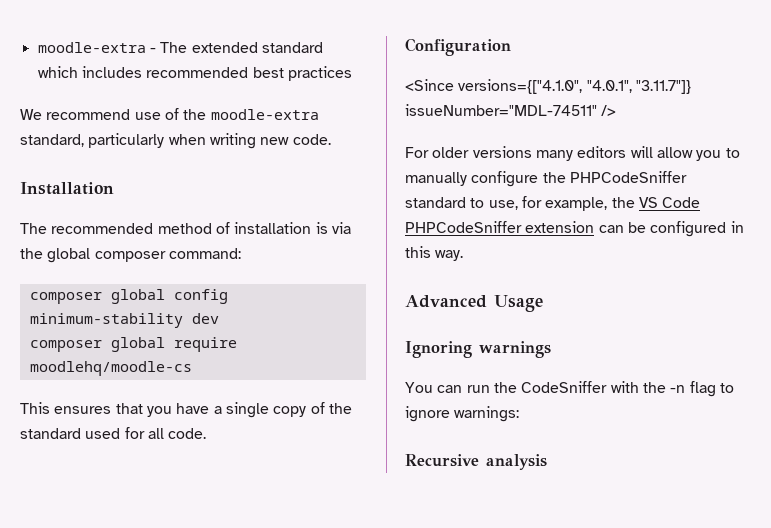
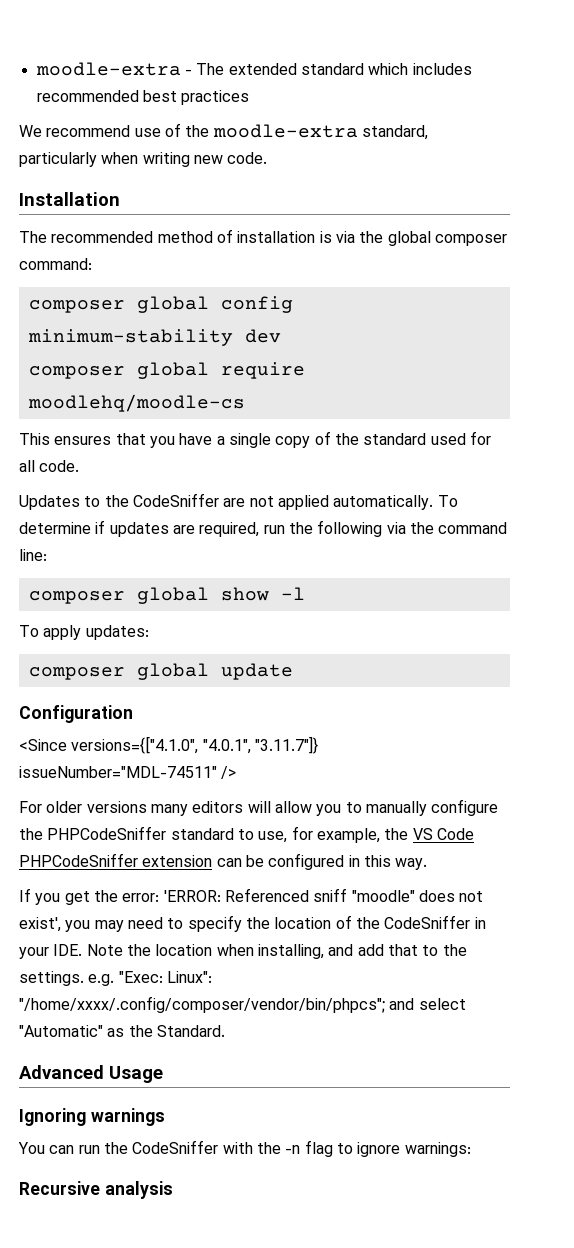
(207, 433) none -> [19,493,458,510] [19,520,508,537] [19,549,47,561] [28,587,305,604] [19,625,149,640] [28,663,293,680] // Updates to the CodeSniffer are not applied automatically. To determine if updates are required, run the following via the command line: // composer global show -l // To apply updates: // composer global update
(464, 255) none -> [19,888,484,905] [19,915,486,932] [19,944,467,959] [19,971,212,986] [19,996,466,1013] [19,1025,225,1037] // If you get the error: 'ERROR: Referenced sniff "moodle" does not exist', you may need to specify the location of the CodeSniffer in your IDE. Note the location when installing, and add that to the settings. e.g. "Exec: Linux": "/home/xxxx/.config/composer/vendor/bin/phpcs"; and select "Automatic" as the Standard.

